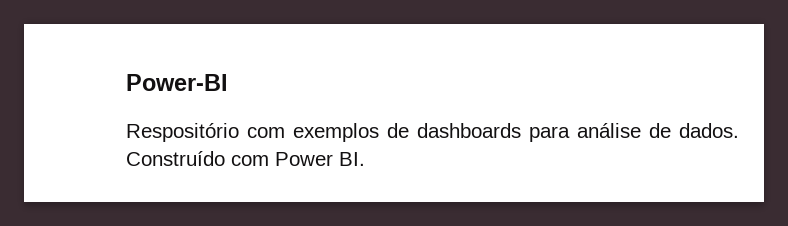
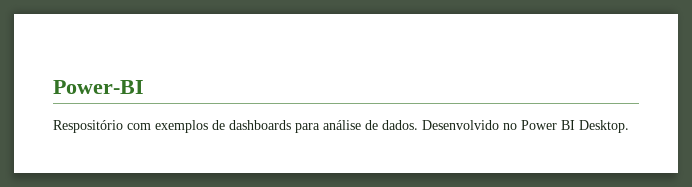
[126,151,365,166] Construído com Power BI. -> [422,120,629,133] Desenvolvido no Power BI Desktop.

